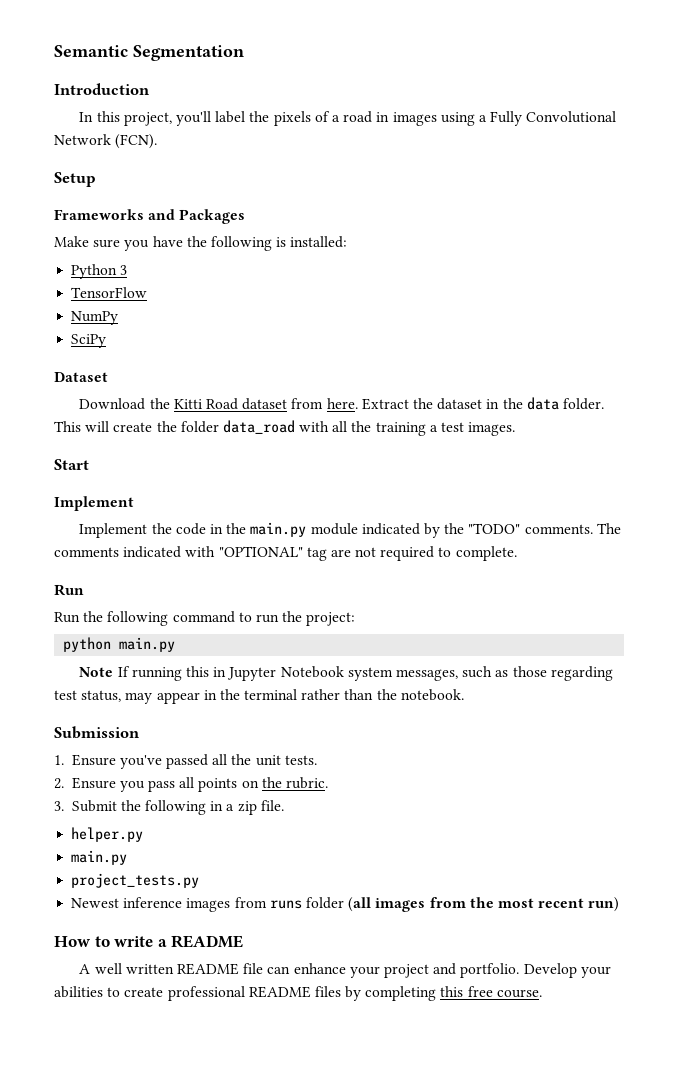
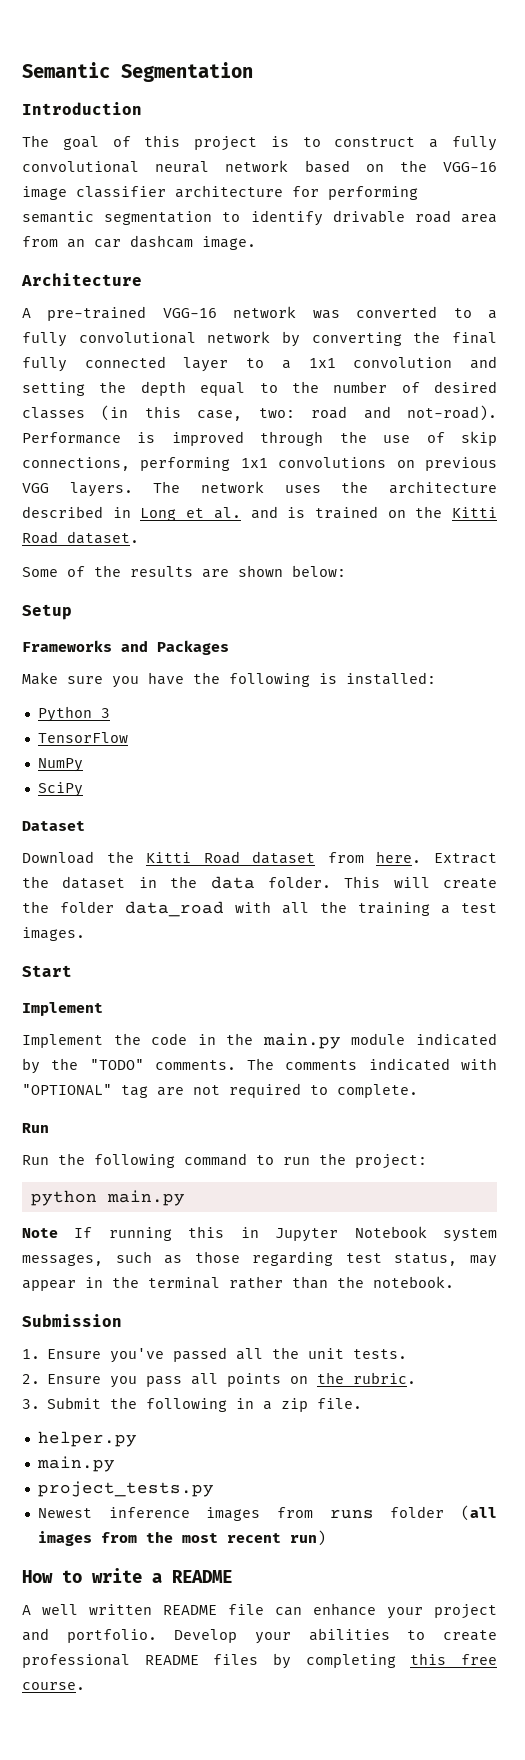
[79,111,617,126] [54,134,158,149] In this project, you'll label the pixels of a road in images using a Fully Convolutional Network (FCN). -> [22,135,497,151] [22,160,498,173] [22,185,418,200] [22,210,498,226] [22,235,256,250] [21,273,142,286] [22,306,498,321] [22,331,498,347] [22,356,498,372] [22,381,497,396] [22,405,498,421] [22,431,498,446] [22,457,497,471] [22,481,497,497] [22,506,497,521] [22,531,139,544] [22,565,346,578] The goal of this project is to construct a fully convolutional neural network based on the VGG-16 image classifier architecture for performing semantic segmentation to identify drivable road area from an car dashcam image. // Architecture // A pre-trained VGG-16 network was converted to a fully convolutional network by converting the final fully connected layer to a 1x1 convolution and setting the depth equal to the number of desired classes (in this case, two: road and not-road). Performance is improved through the use of skip connections, performing 1x1 convolutions on previous VGG layers. The network uses the architecture described in Long et al. and is trained on the Kitti Road dataset. // Some of the results are shown below:

